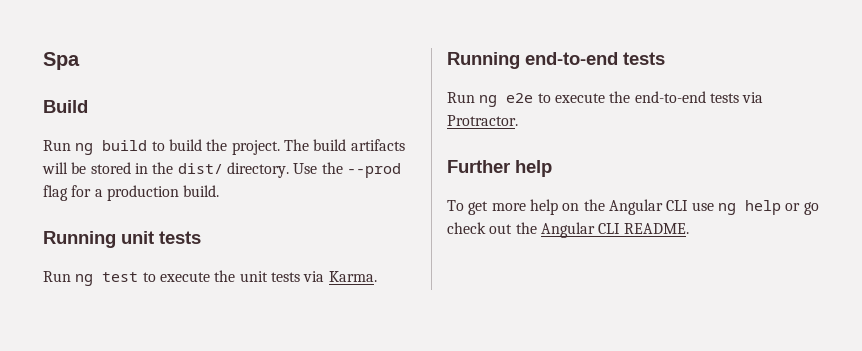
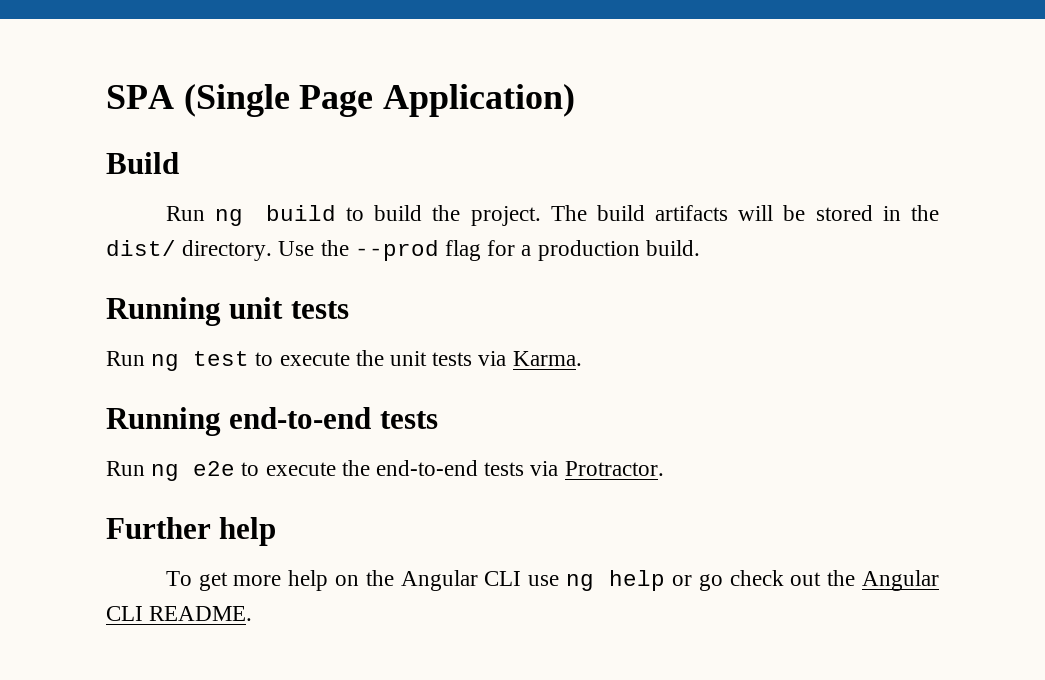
[43,52,80,70] Spa -> [106,84,576,117] SPA (Single Page Application)

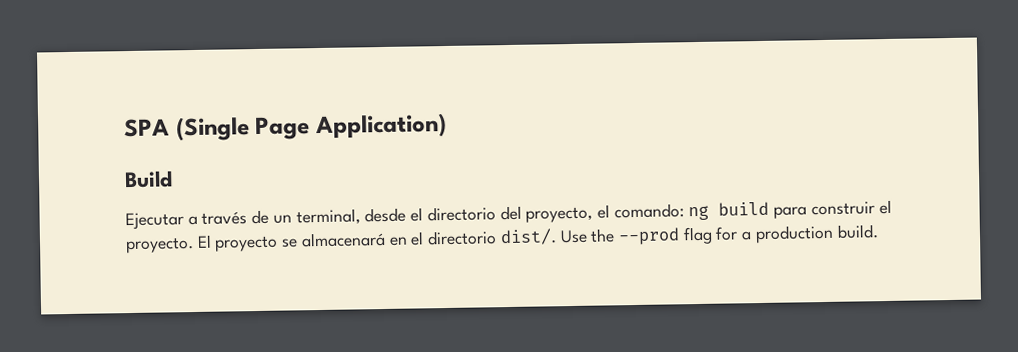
[165,205,940,226] [106,240,273,261] Run ng build to build the project. The build artifacts will be stored in the dist/ directory. -> [125,199,892,230] [125,228,557,254] Ejecutar a través de un terminal, desde el directorio del proyecto, el comando: ng build para construir el proyecto. El proyecto se almacenará en el directorio dist/.
[106,297,349,326] [106,350,582,371] [106,407,438,436] [106,460,664,481] [106,517,277,546] [165,570,939,591] [106,606,253,621] // Running unit tests // Run ng test to execute the unit tests via Karma. // Running end-to-end tests // Run ng e2e to execute the end-to-end tests via Protractor. // Further help // To get more help on the Angular CLI use ng help or go check out the Angular CLI README. -> (879, 231) none

